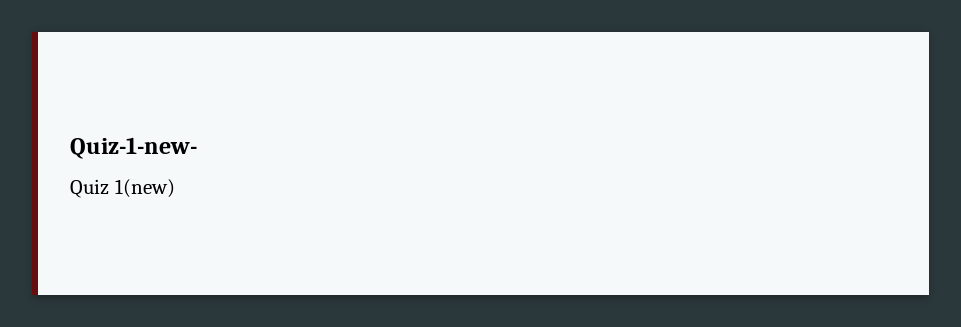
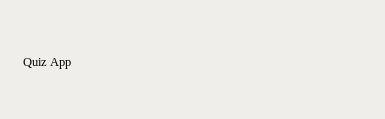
[70,137,197,159] [70,179,175,198] Quiz-1-new- // Quiz 1(new) -> [23,58,72,69] Quiz App

